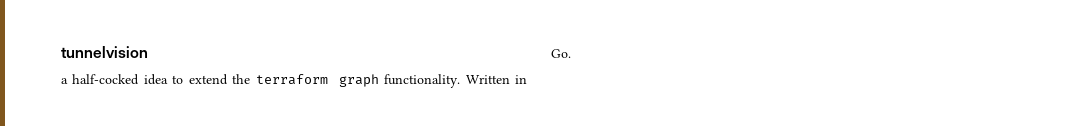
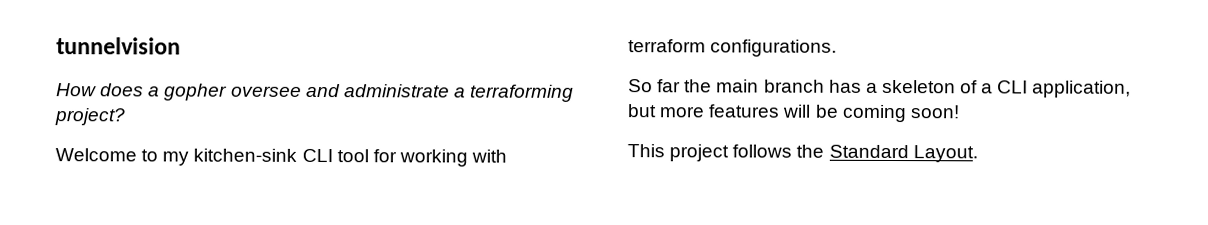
[61,74,527,88] [551,49,571,58] a half-cocked idea to extend the terraform graph functionality. Written in Go. -> [56,83,575,102] [54,108,126,126] [55,148,508,167] [628,39,838,57] [628,79,1132,98] [627,104,960,123] [627,144,978,163] How does a gopher oversee and administrate a terraforming project? // Welcome to my kitchen-sink CLI tool for working with terraform configurations. // So far the main branch has a skeleton of a CLI application, but more features will be coming soon! // This project follows the Standard Layout.

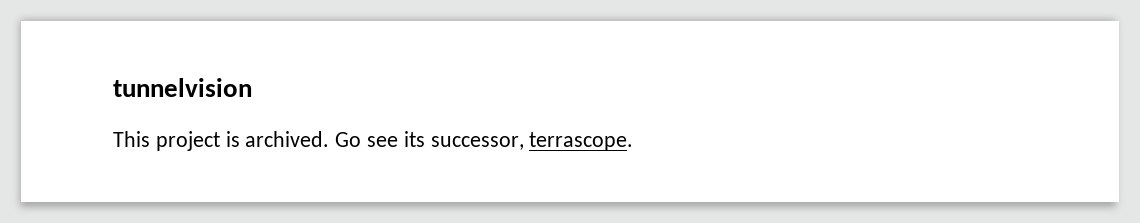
[56,83,575,102] [54,108,126,126] [55,148,508,167] [628,39,838,57] [628,79,1132,98] [627,104,960,123] [627,144,978,163] How does a gopher oversee and administrate a terraforming project? // Welcome to my kitchen-sink CLI tool for working with terraform configurations. // So far the main branch has a skeleton of a CLI application, but more features will be coming soon! // This project follows the Standard Layout. -> [113,131,634,151] This project is archived. Go see its successor, terrascope.

